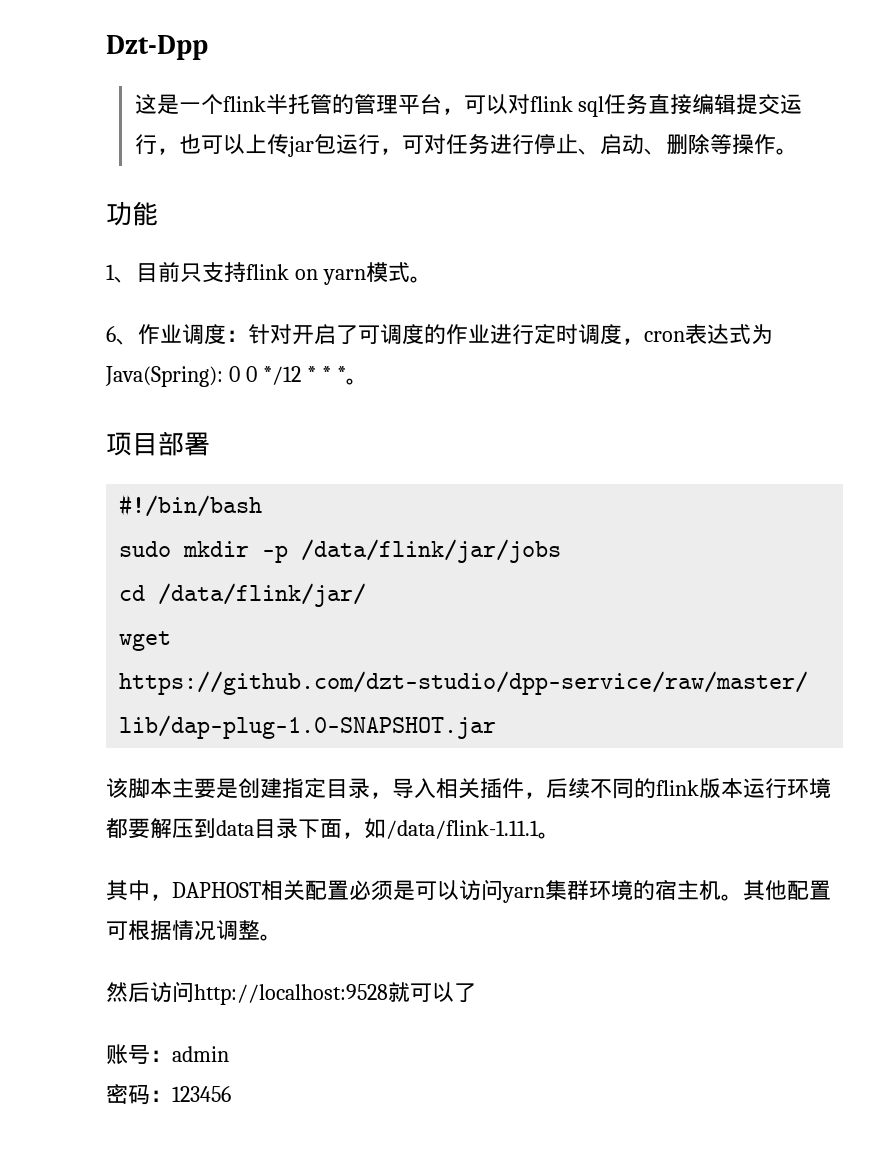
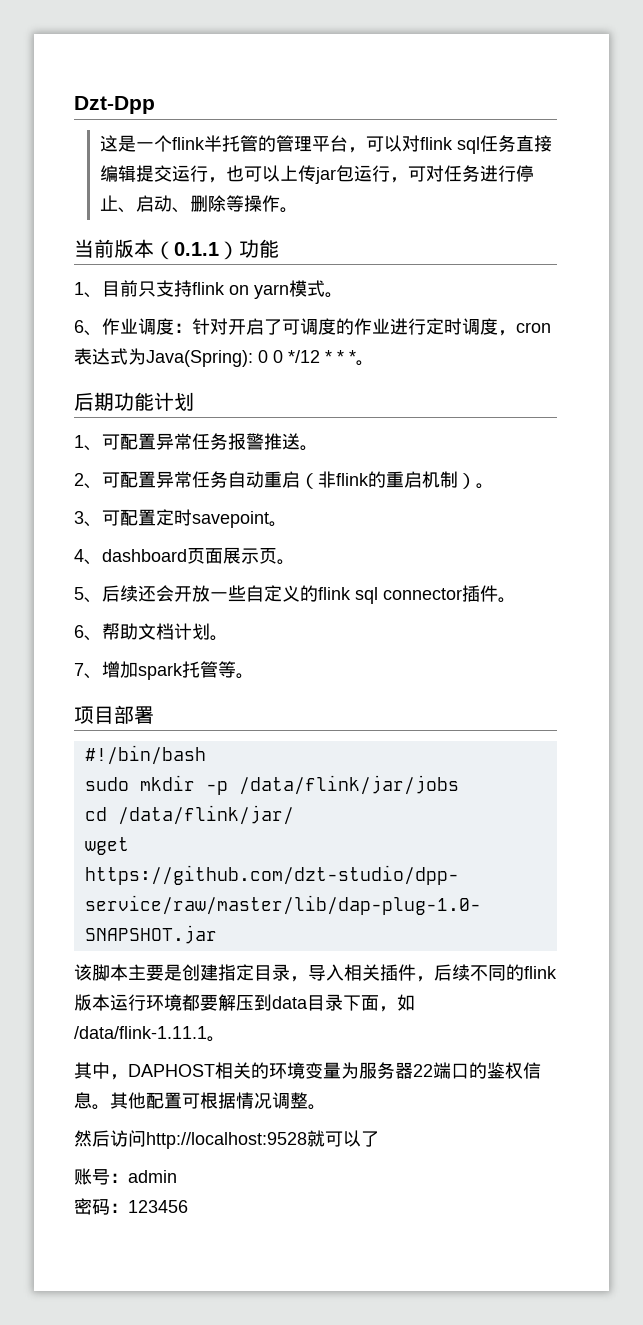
(798, 151) none -> [74,239,239,260] 当前版本（0.1.1）
(368, 381) none -> [74,392,194,411] [74,433,318,451] [74,471,494,489] [74,509,287,528] [74,547,295,565] [74,585,516,604] [74,623,228,641] [74,661,254,680] // 后期功能计划 // 1、可配置异常任务报警推送。 // 2、可配置异常任务自动重启（非flink的重启机制）。 // 3、可配置定时savepoint。 // 4、dashboard页面展示页。 // 5、后续还会开放一些自定义的flink sql connector插件。 // 6、帮助文档计划。 // 7、增加spark托管等。
[305,879,721,903] 配置必须是可以访问yarn集群环境的宿主机 -> [251,1062,541,1079] [74,1092,92,1109] 的环境变量为服务器22端口的鉴权信息

